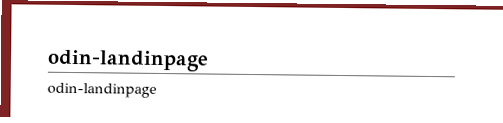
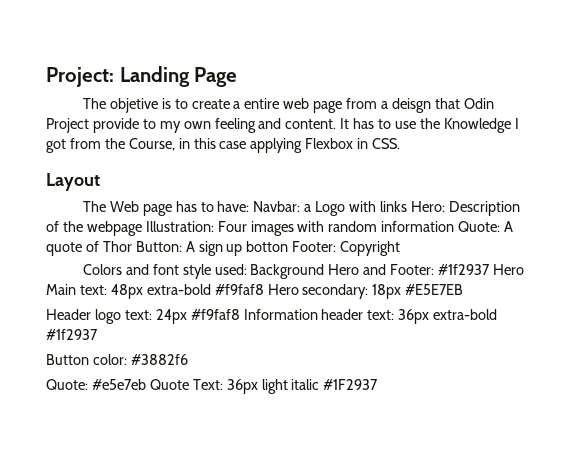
[47,49,209,72] [47,82,157,98] odin-landinpage // odin-landinpage -> [46,66,238,87] [82,98,494,113] [46,118,519,133] [46,138,401,153] [46,173,100,191] [82,201,520,216] [46,221,514,236] [46,241,401,256] [82,264,525,279] [46,284,464,299] [46,309,498,324] [46,329,98,340] [46,354,188,365] [46,379,379,394] Project: Landing Page // The objetive is to create a entire web page from a deisgn that Odin Project provide to my own feeling and content. It has to use the Knowledge I got from the Course, in this case applying Flexbox in CSS. // Layout // The Web page has to have: Navbar: a Logo with links Hero: Description of the webpage Illustration: Four images with random information Quote: A quote of Thor Button: A sign up botton Footer: Copyright // Colors and font style used: Background Hero and Footer: #1f2937 Hero Main text: 48px extra-bold #f9faf8 Hero secondary: 18px #E5E7EB // Header logo text: 24px #f9faf8 Information header text: 36px extra-bold #1f2937 // Button color: #3882f6 // Quote: #e5e7eb Quote Text: 36px light italic #1F2937

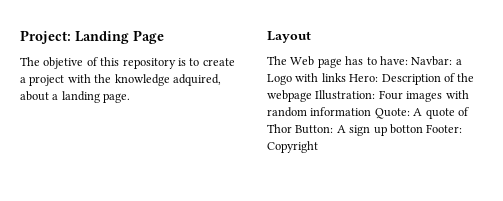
(158, 105) none -> [86,57,176,69] of this repository
[244,98,494,113] [46,118,519,133] [46,138,401,153] entire web page from a deisgn that Odin Project provide to my own feeling and content. It has to use the Knowledge I got from the Course, in this case applying Flexbox in CSS. -> [29,74,221,86] [20,91,131,103] project with the knowledge adquired, about a landing page.
[82,264,525,279] [46,284,464,299] [46,309,498,324] [46,329,98,340] [46,354,188,365] [46,379,379,394] // Colors and font style used: Background Hero and Footer: #1f2937 Hero Main text: 48px extra-bold #f9faf8 Hero secondary: 18px #E5E7EB // Header logo text: 24px #f9faf8 Information header text: 36px extra-bold #1f2937 // Button color: #3882f6 // Quote: #e5e7eb Quote Text: 36px light italic #1F2937 -> (318, 147) none

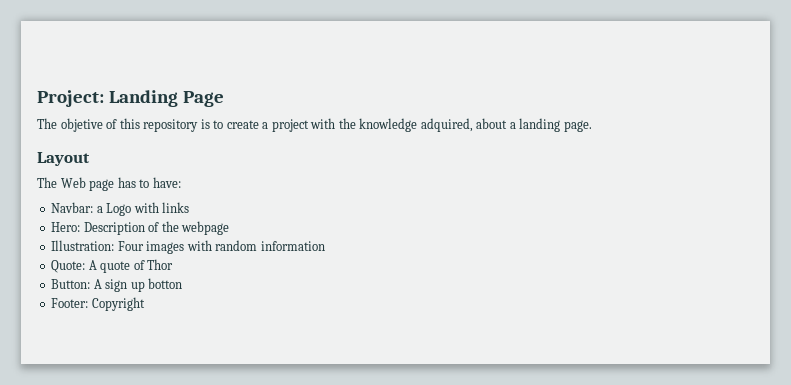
(408, 60) none -> (181, 182) //
(346, 77) none -> (190, 207) //
(312, 96) none -> (230, 228) //
(372, 111) none -> (325, 246) //
(292, 128) none -> (174, 264) //
(423, 129) none -> (183, 283) //

